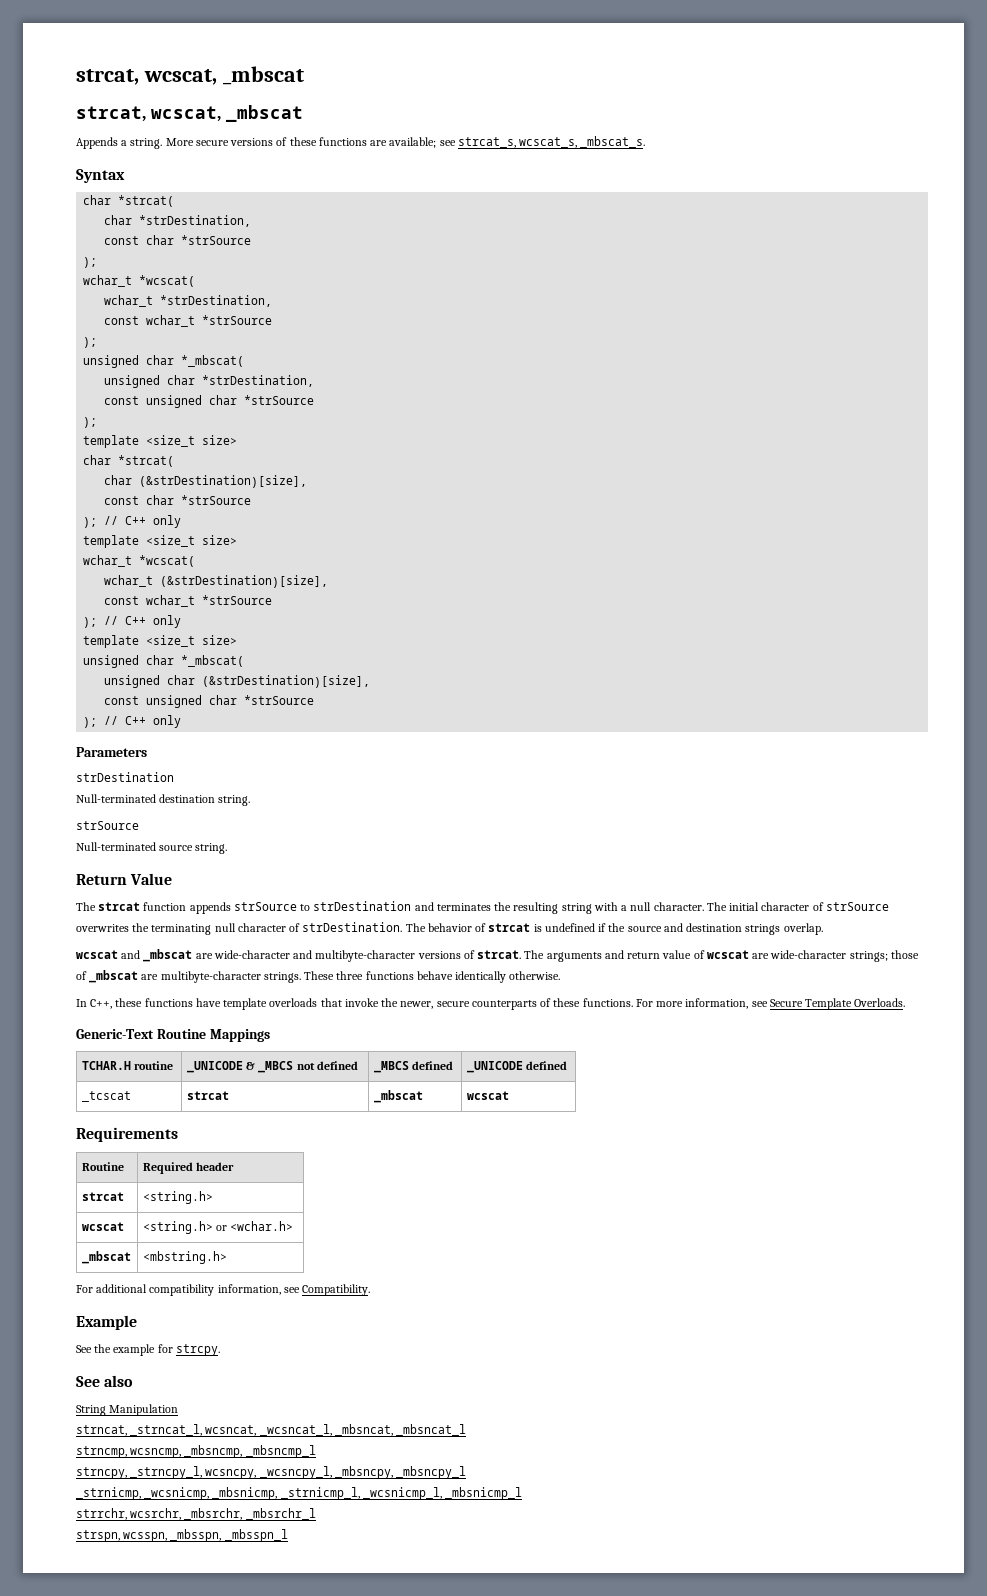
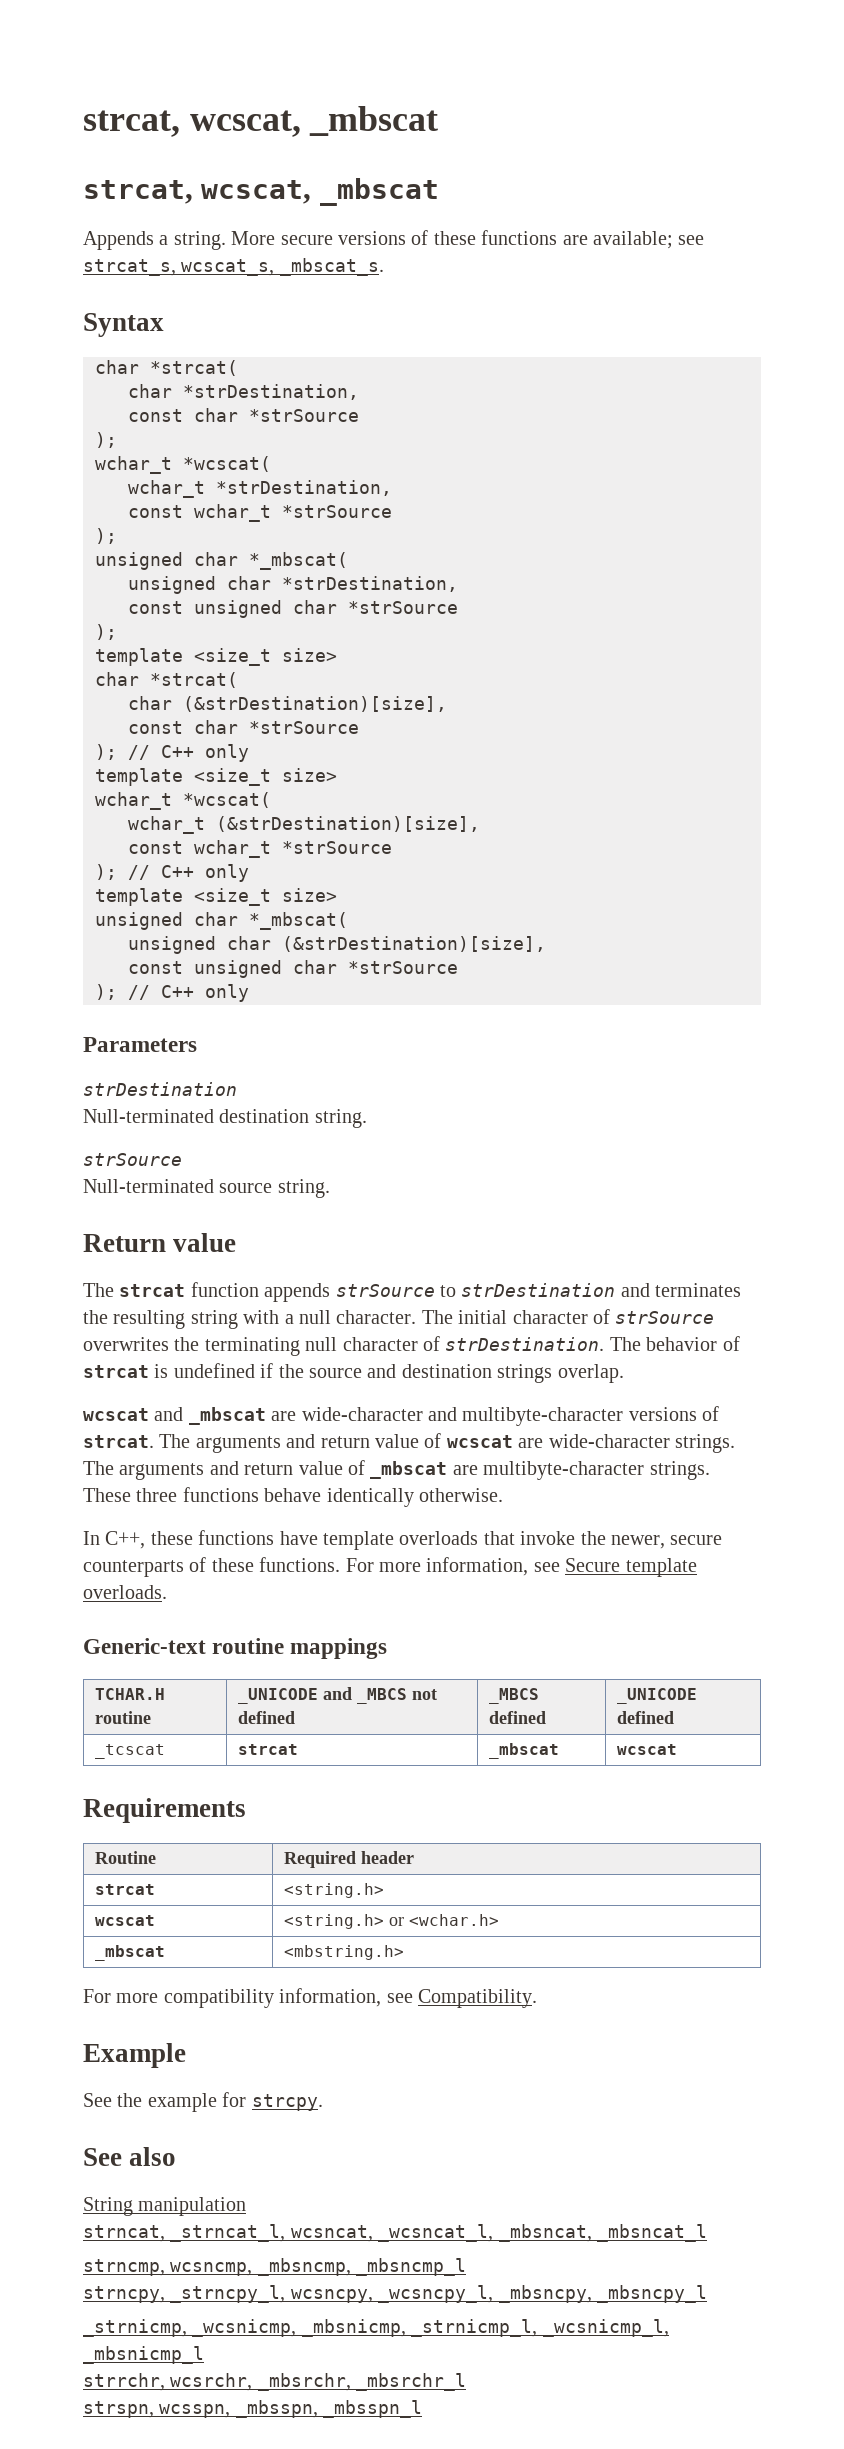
[130,873,173,885] Value -> [173,1233,237,1252] value
[849,950,919,962] strings; those -> [674,1434,735,1453] [83,1461,343,1480] strings. The arguments and return value
[805,998,906,1010] [76,1029,270,1042] Template Overloads. // Generic-Text Routine Mappings -> [625,1558,697,1577] [83,1585,167,1599] [83,1638,388,1659] template overloads. // Generic-text routine mappings
[246,1062,256,1070] & -> [322,1687,352,1700] and
[96,1284,148,1293] additional -> [116,1993,159,2003] more
[109,1404,179,1416] Manipulation -> [138,2197,247,2216] manipulation

